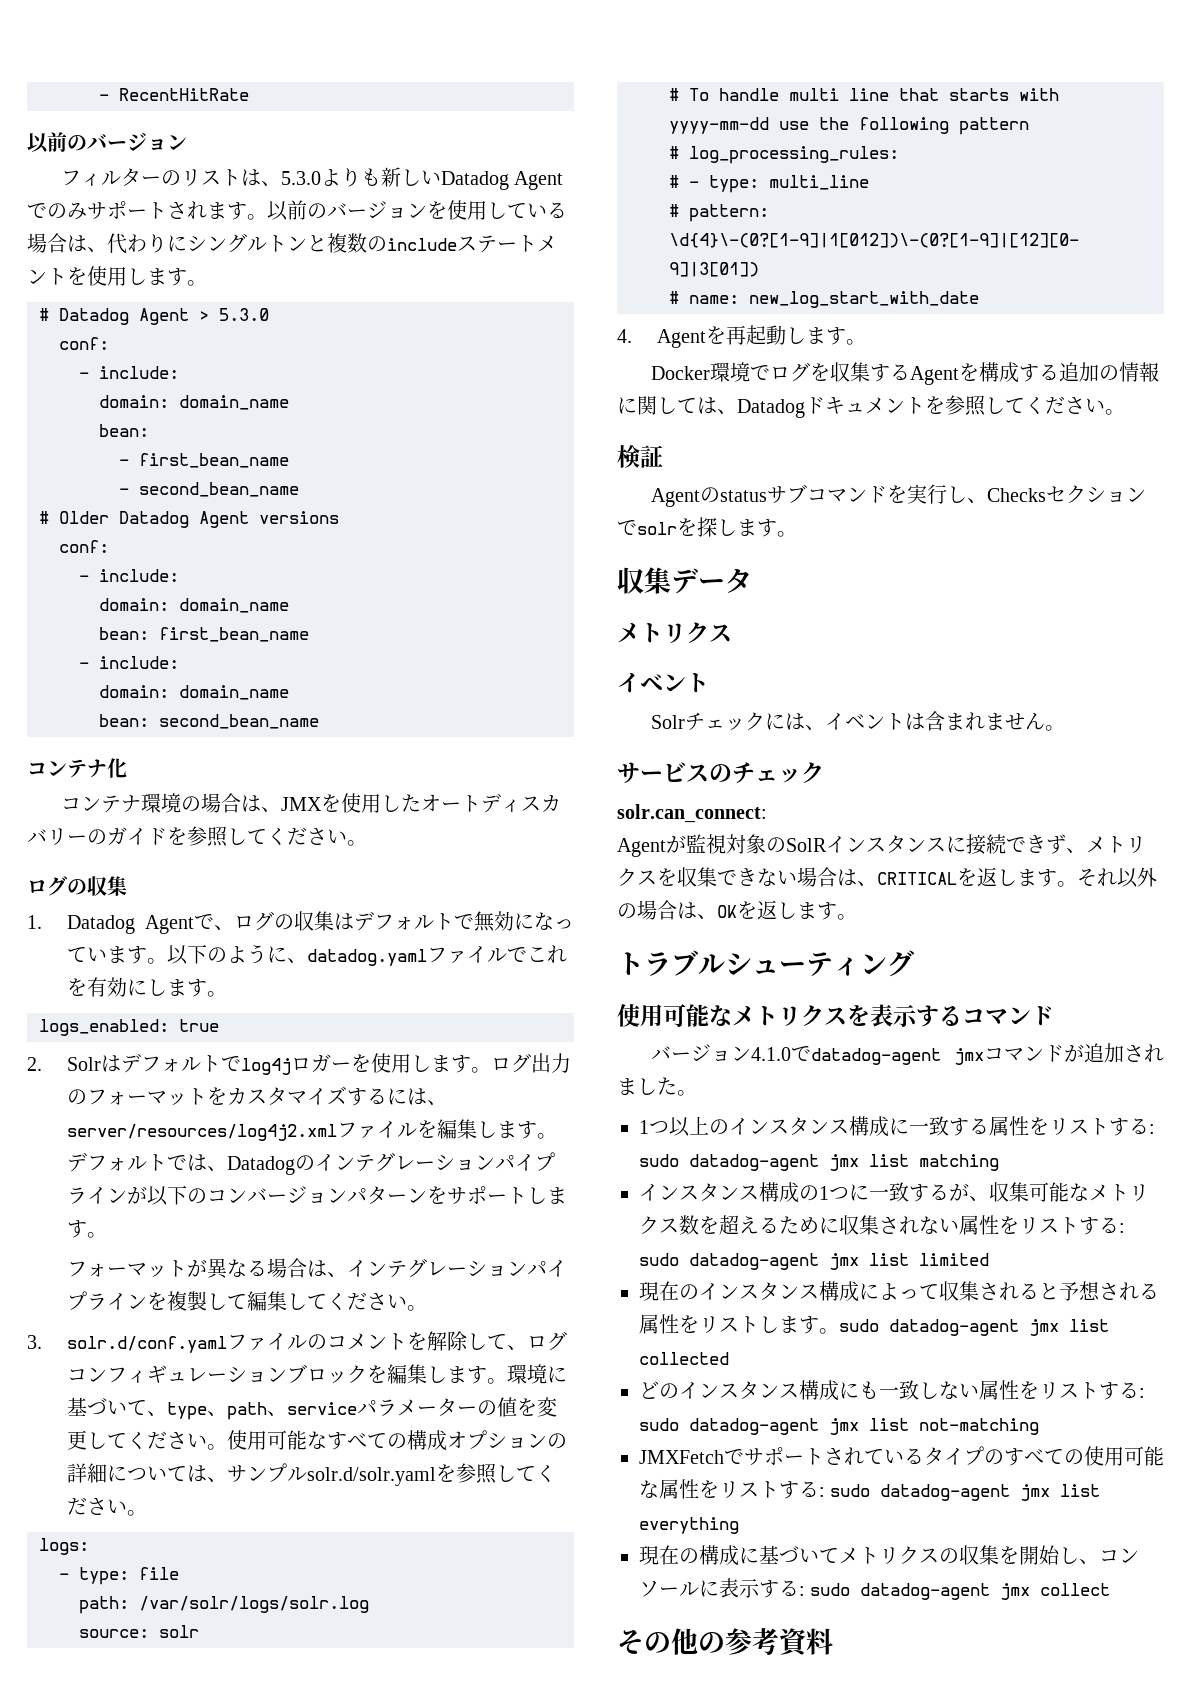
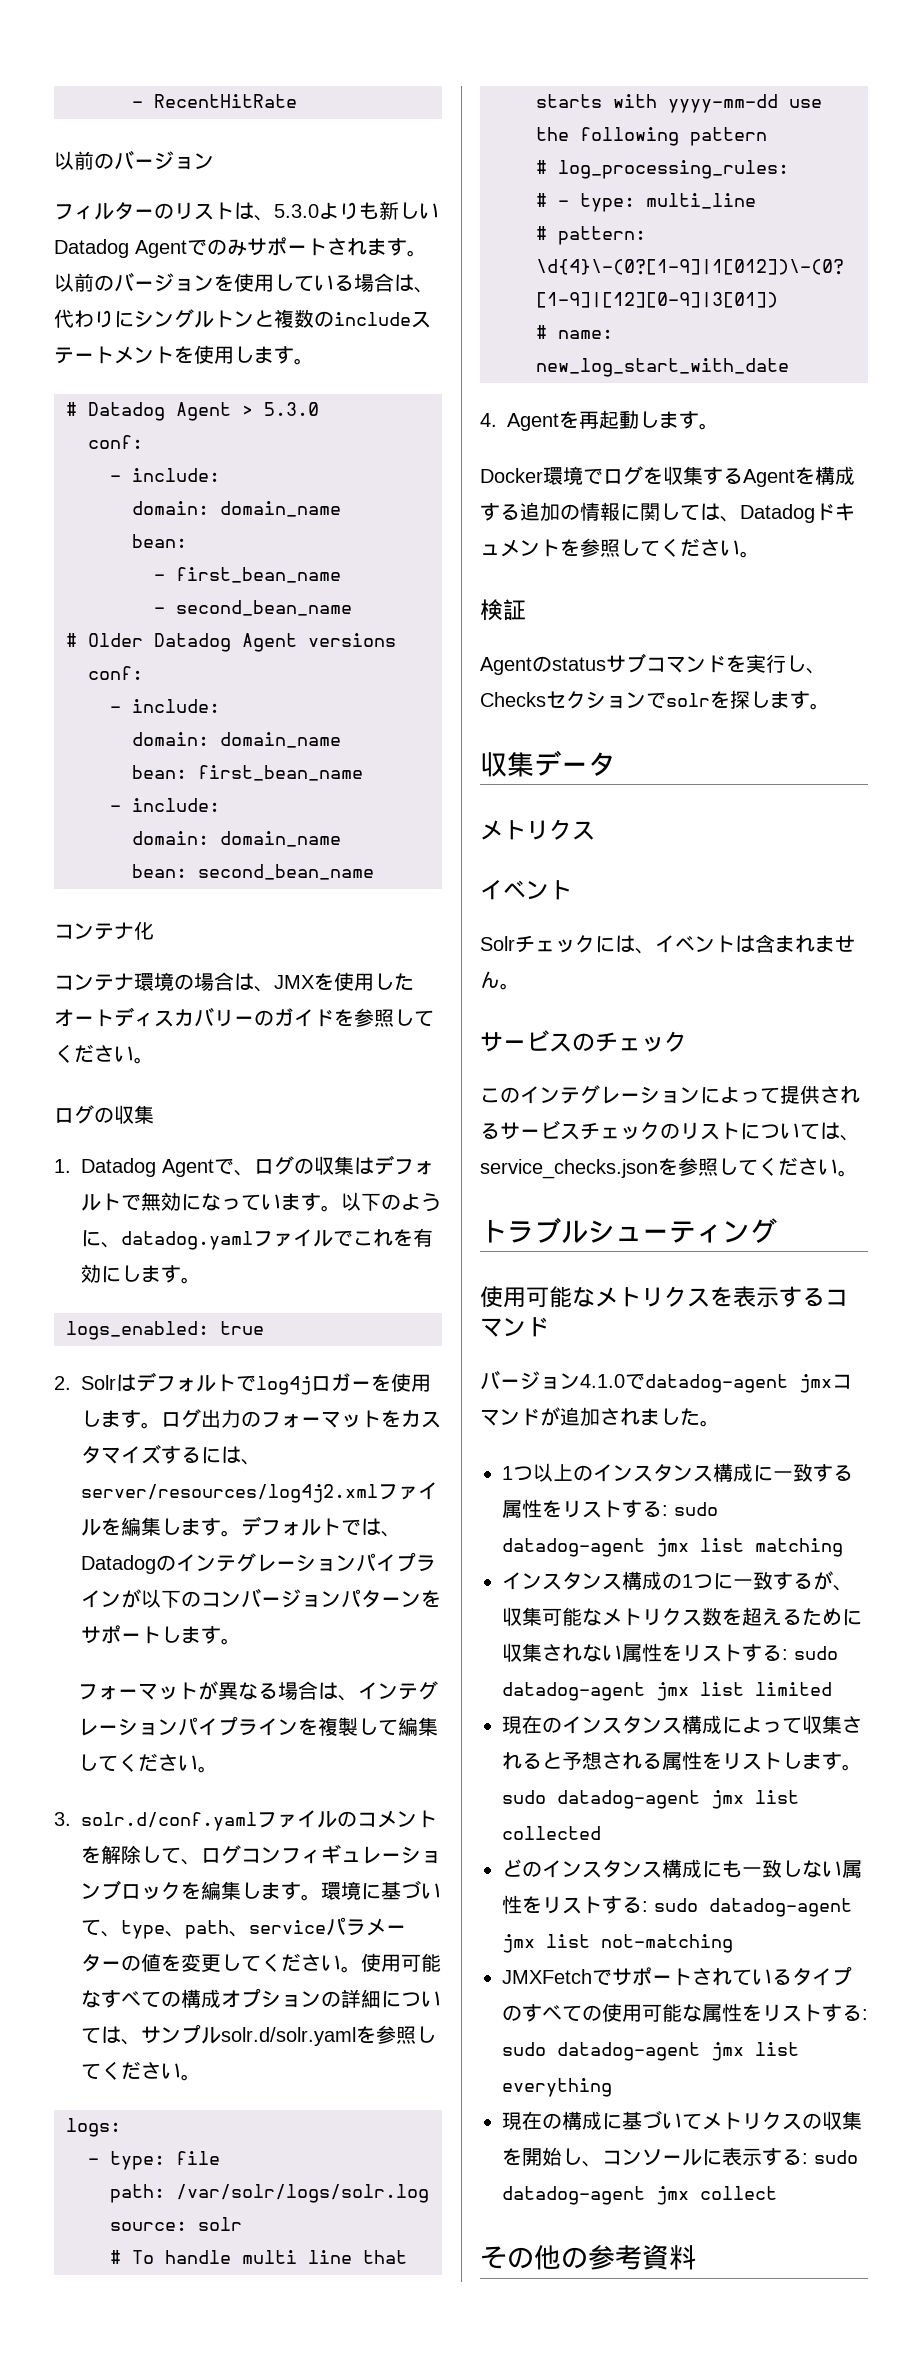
[617,804,767,823] [617,834,1146,857] [617,867,1157,888] [617,900,837,920] solr.can_connect: // Agentが監視対象のSolRインスタンスに接続できず、メトリクスを収集できない場合は、CRITICALを返します。それ以外の場合は、OKを返します -> [480,1085,860,1104] [480,1120,860,1141] [480,1157,838,1179] このインテグレーションによって提供されるサービスチェックのリストについては、service_checks.jsonを参照してください

